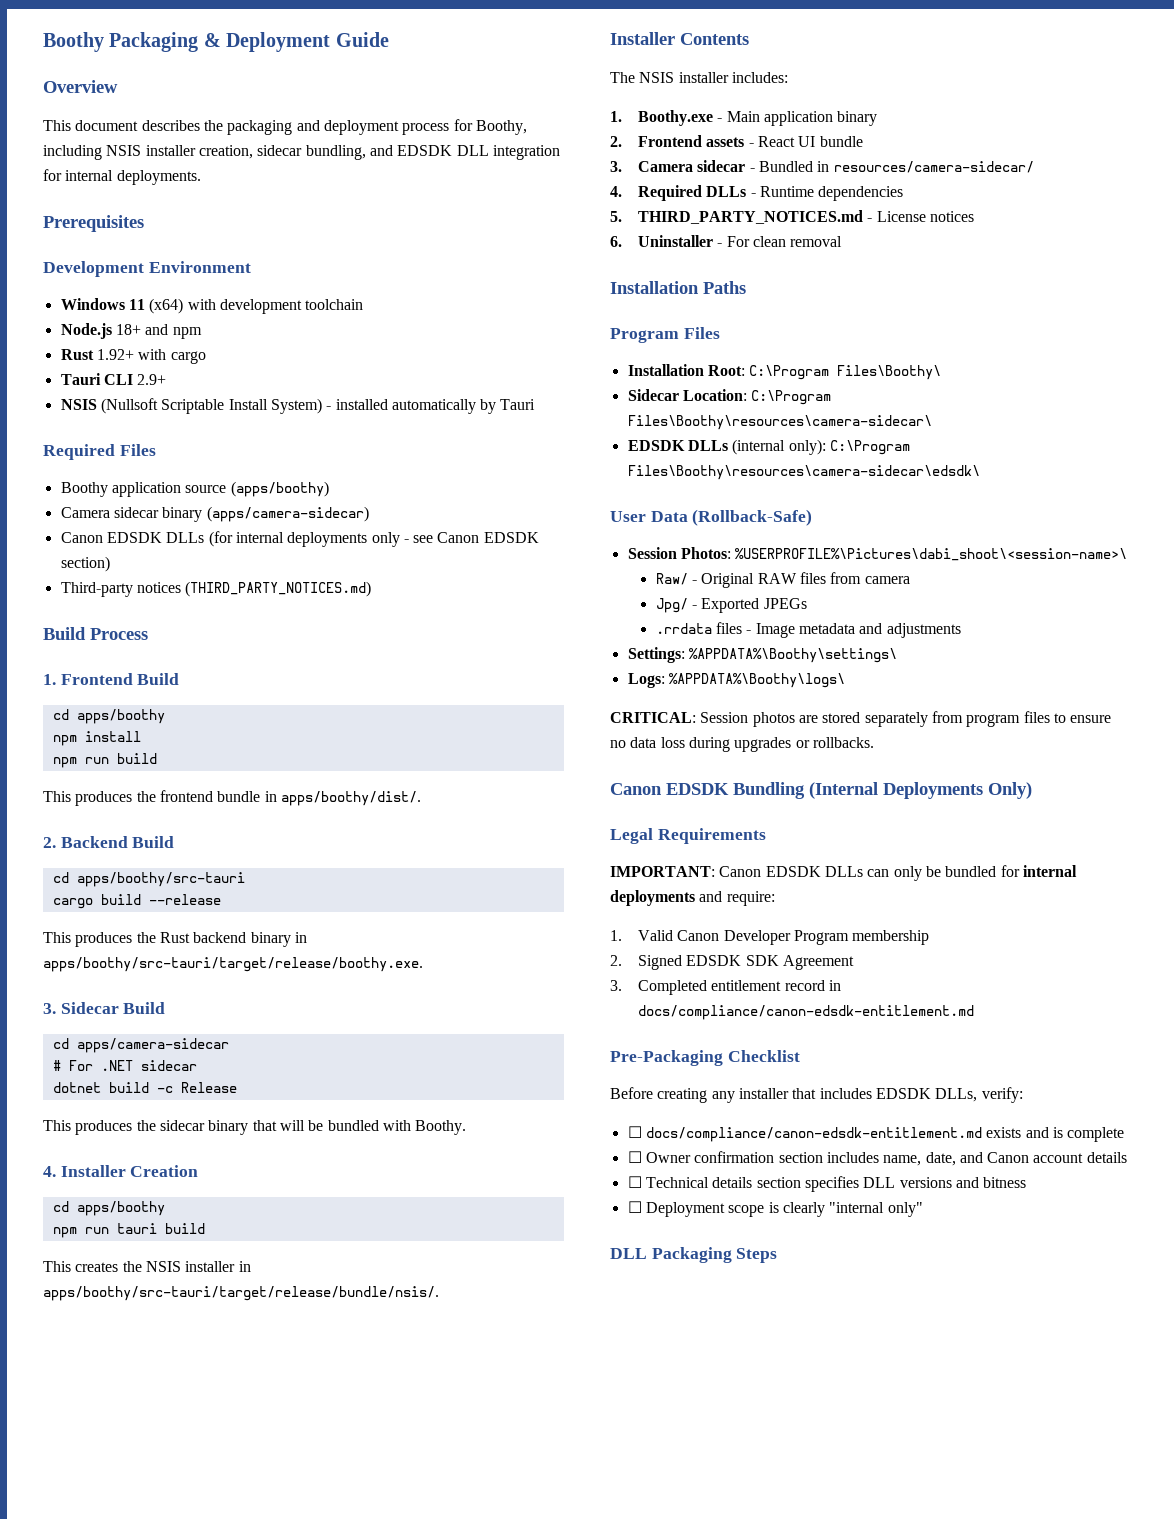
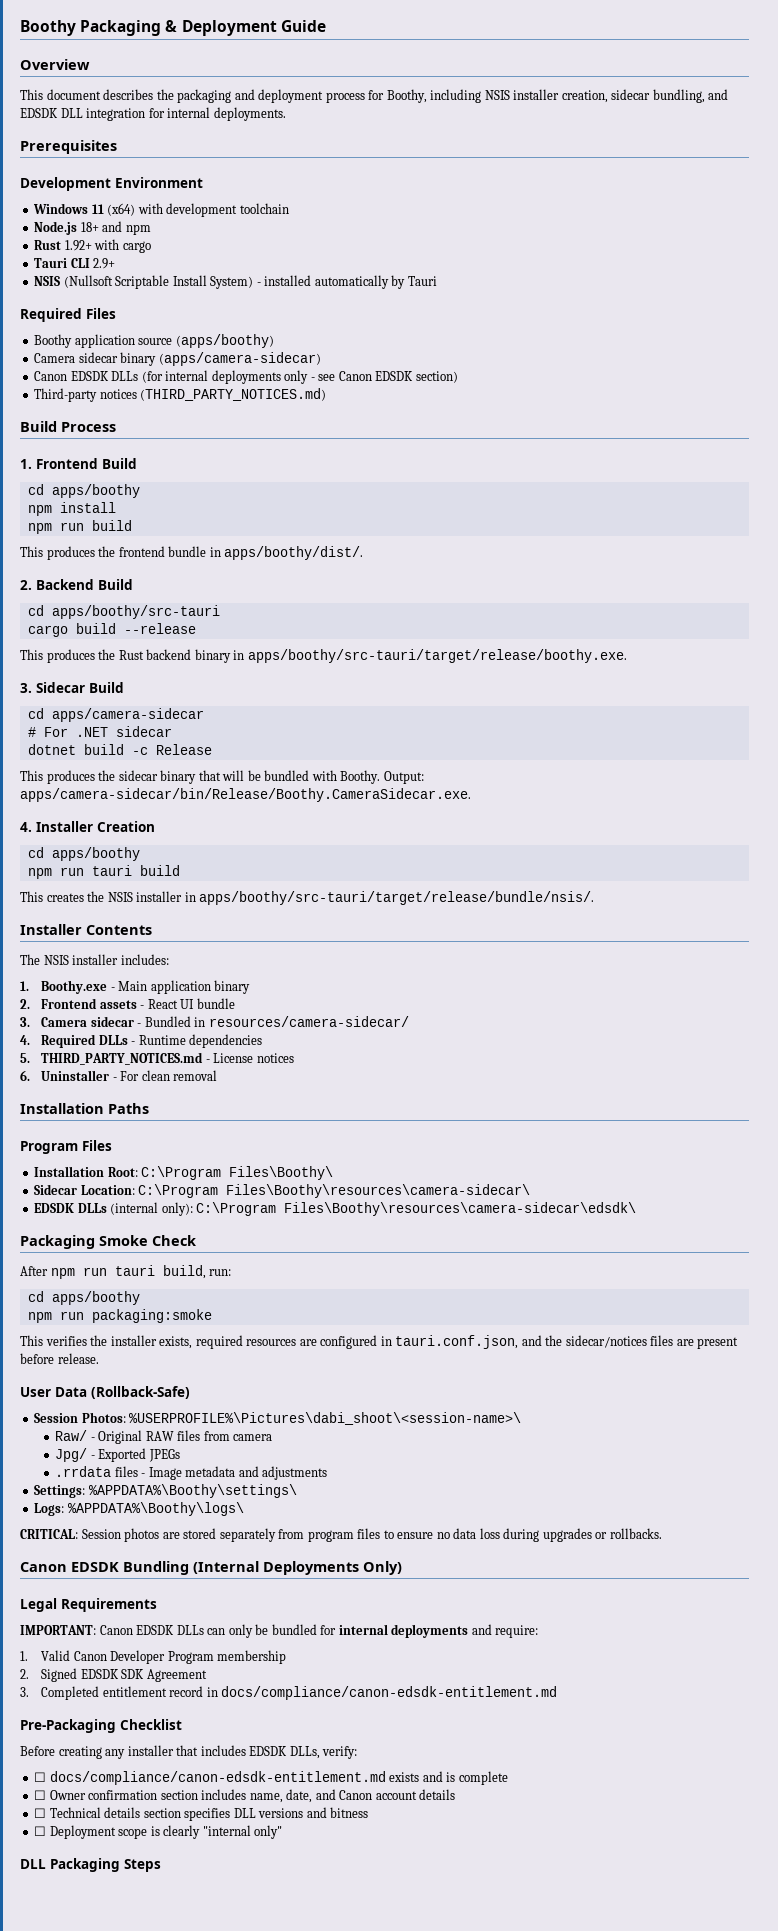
(467, 1127) none -> [383,771,424,784] [20,788,471,802] Output: apps/camera-sidecar/bin/Release/Boothy.CameraSidecar.exe.
(980, 472) none -> [20,1235,196,1249] [20,1265,232,1279] [27,1291,140,1305] [27,1309,212,1323] [20,1335,739,1349] [20,1353,99,1364] // Packaging Smoke Check // After npm run tauri build, run: // cd apps/boothy // npm run packaging:smoke // This verifies the installer exists, required resources are configured in tauri.conf.json, and the sidecar/notices files are present before release.

